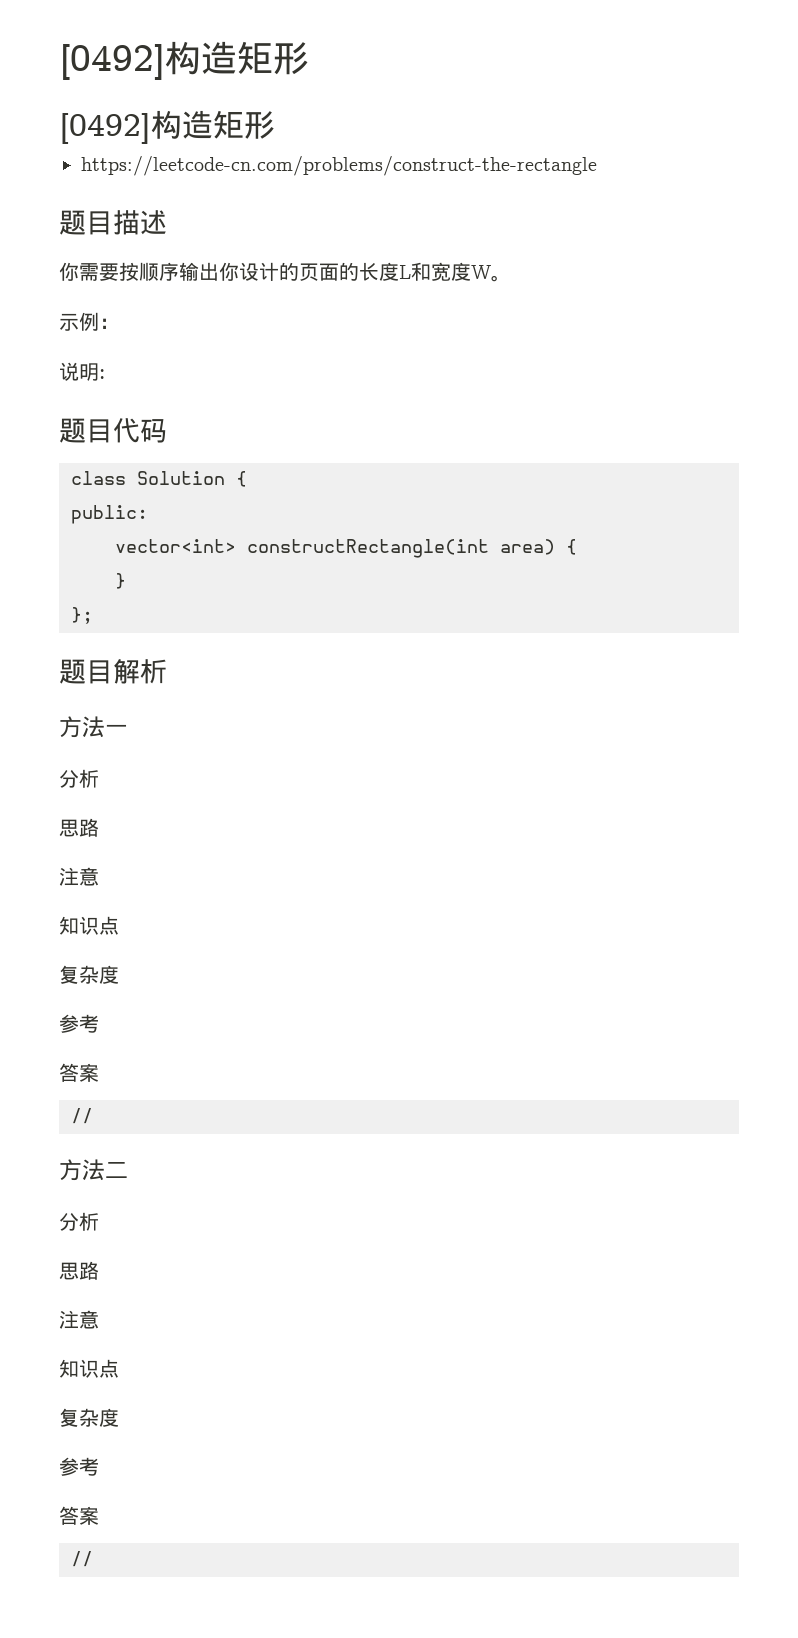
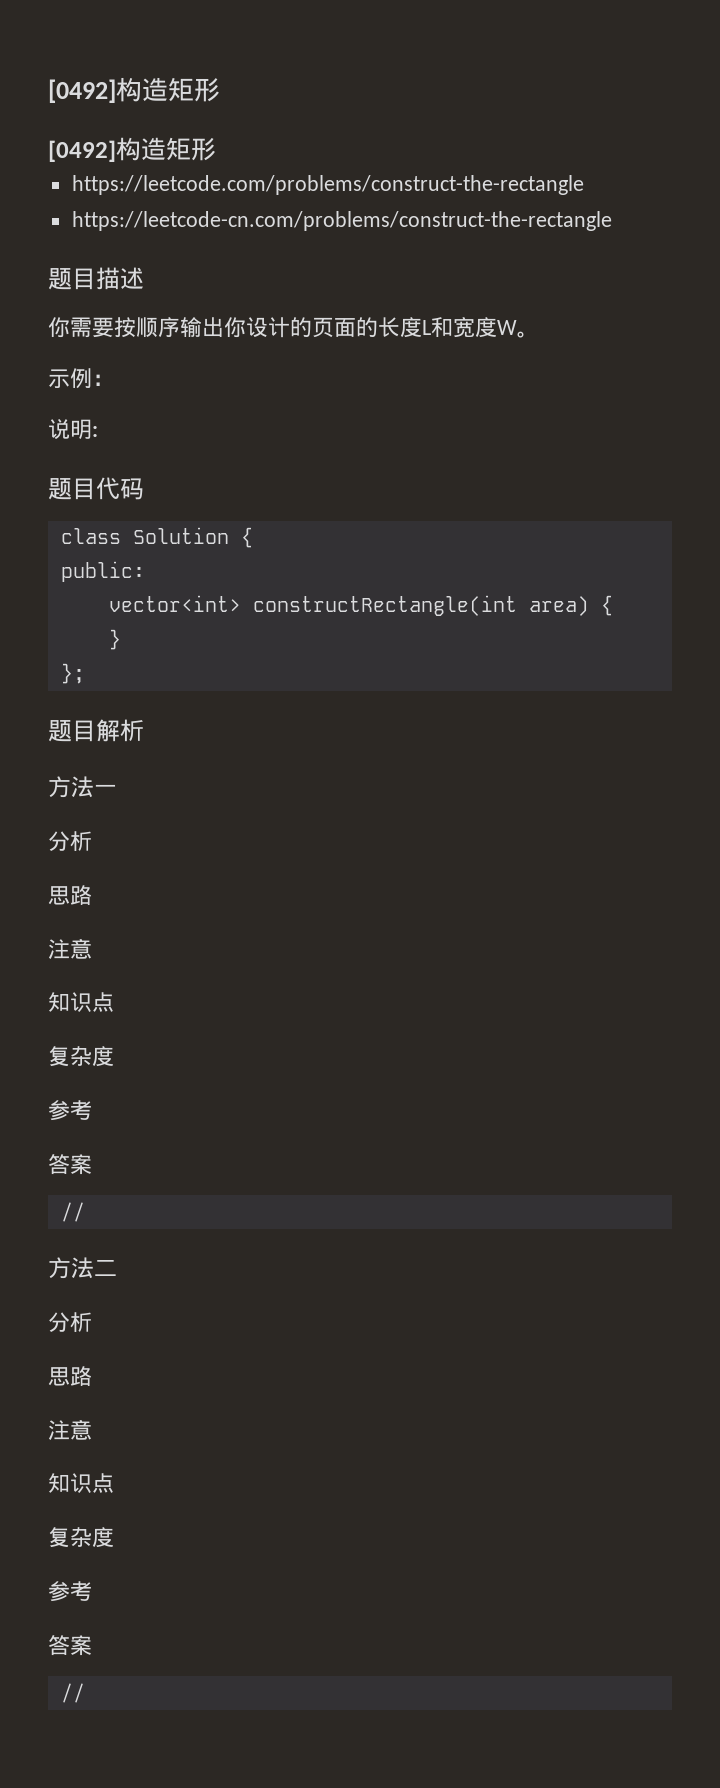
(275, 125) none -> [71,175,584,195] // https://leetcode.com/problems/construct-the-rectangle

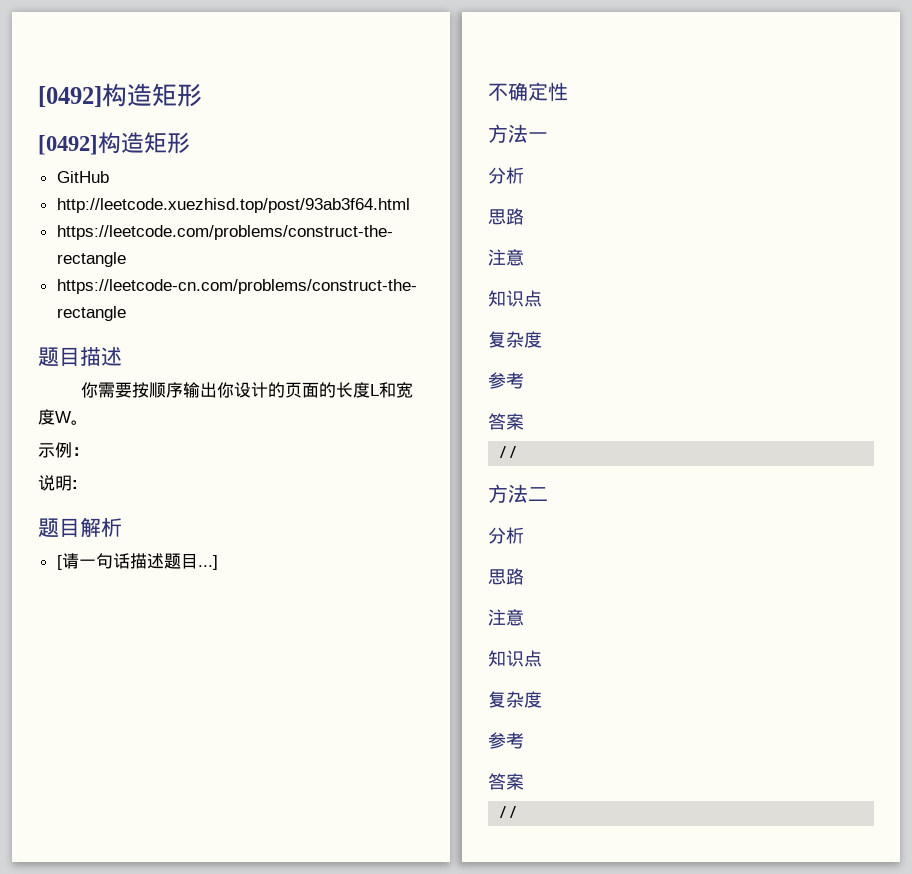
(216, 149) none -> [56,171,109,183] [56,198,410,213] // GitHub // http://leetcode.xuezhisd.top/post/93ab3f64.html
[96,477,144,500] [60,527,253,548] [60,561,145,582] [108,595,613,616] [108,629,121,650] [60,663,85,684] [48,719,144,742] 代码 // class Solution { // public: // vector<int> constructRectangle(int area) { // } // }; // 题目解析 -> [80,517,122,537] [56,553,218,570] [488,82,568,101] 解析 // [请一句话描述题目...] // 不确定性

